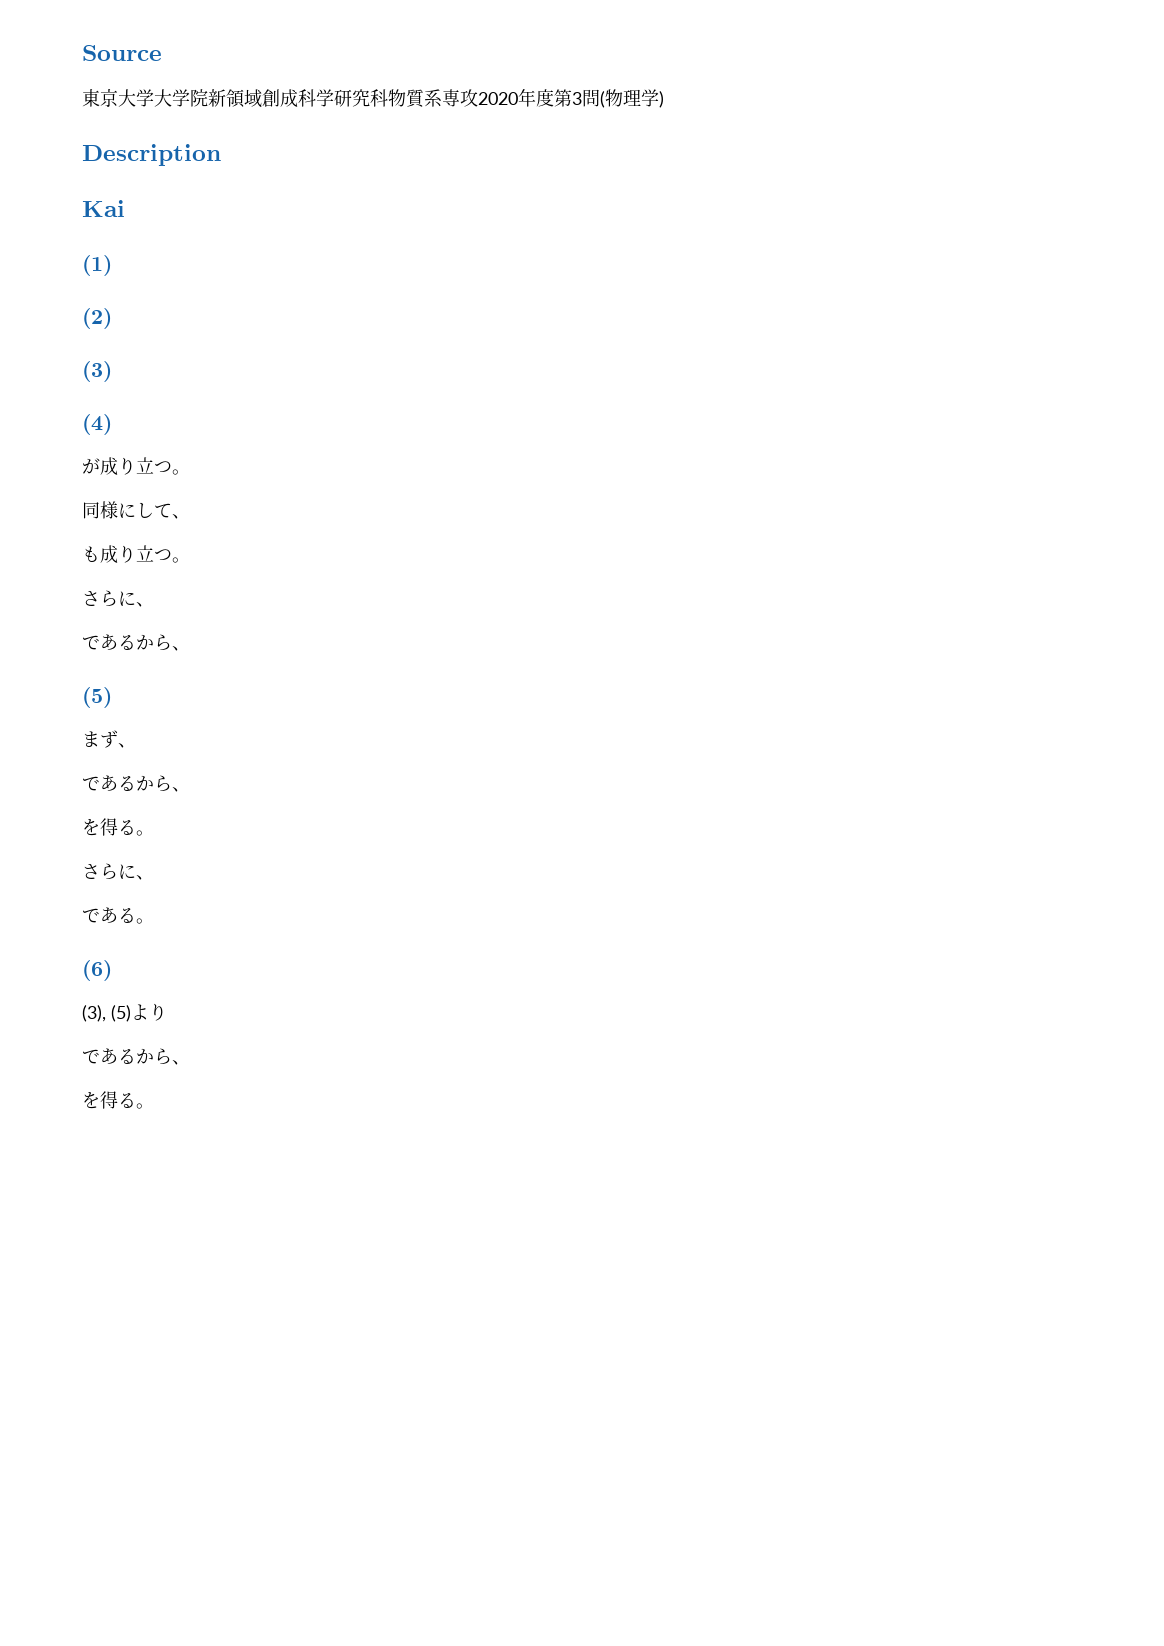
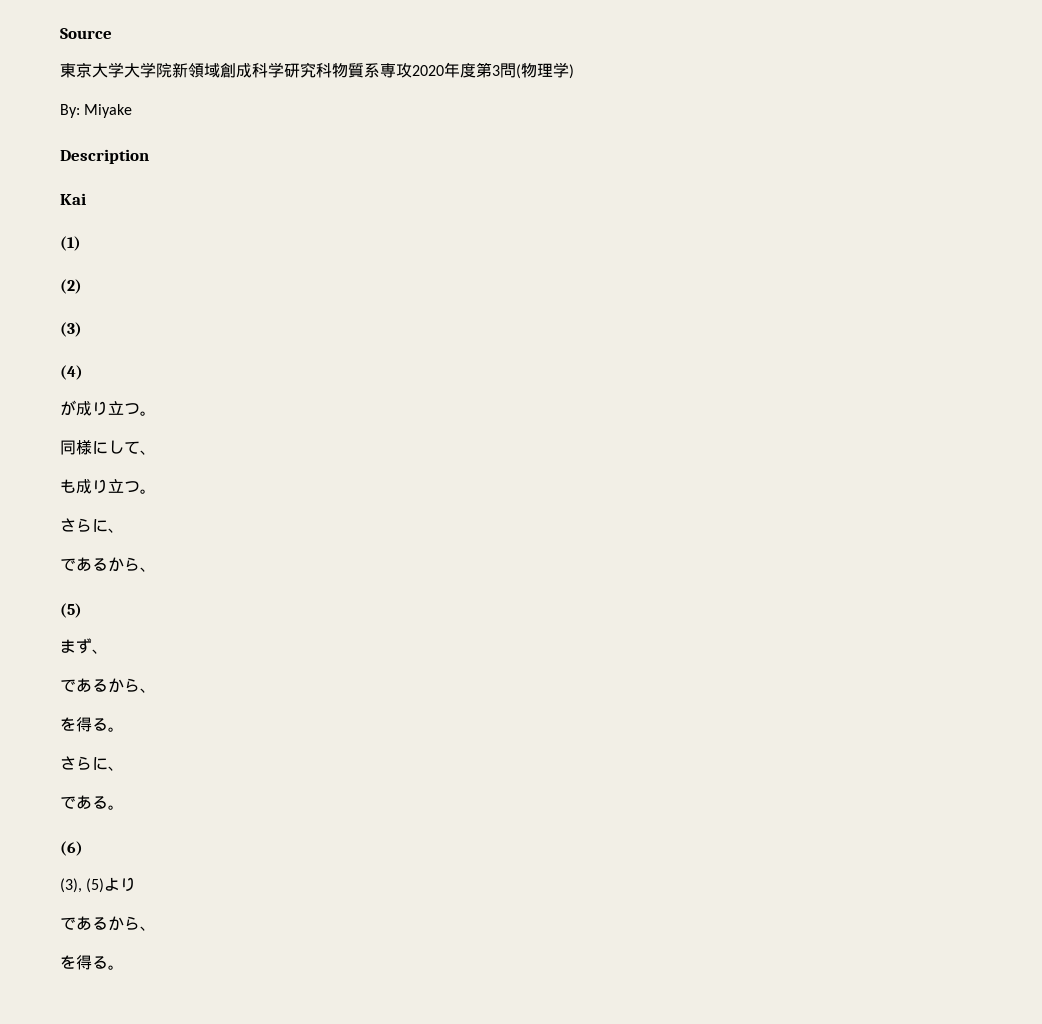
(664, 99) none -> [60,104,133,118] // By: Miyake

